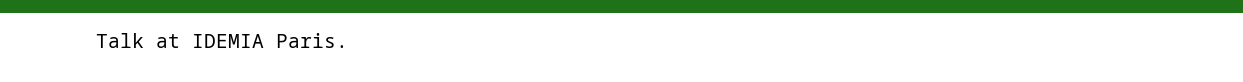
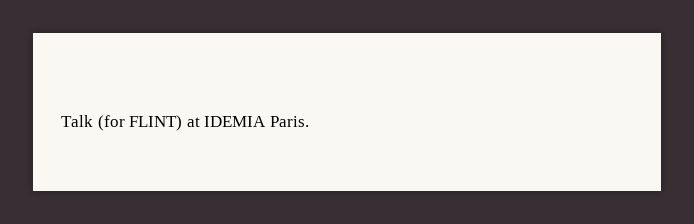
(144, 40) none -> [97,115,183,131] (for FLINT)

